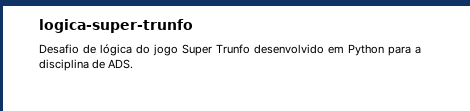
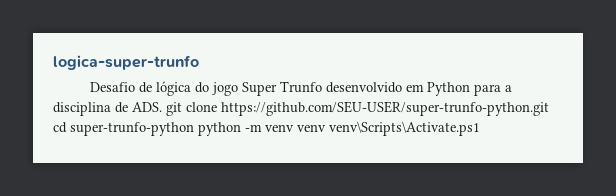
(134, 64) none -> [166,101,549,116] [53,121,480,136] git clone https://github.com/SEU-USER/super-trunfo-python.git cd super-trunfo-python python -m venv venv venv\Scripts\Activate.ps1

